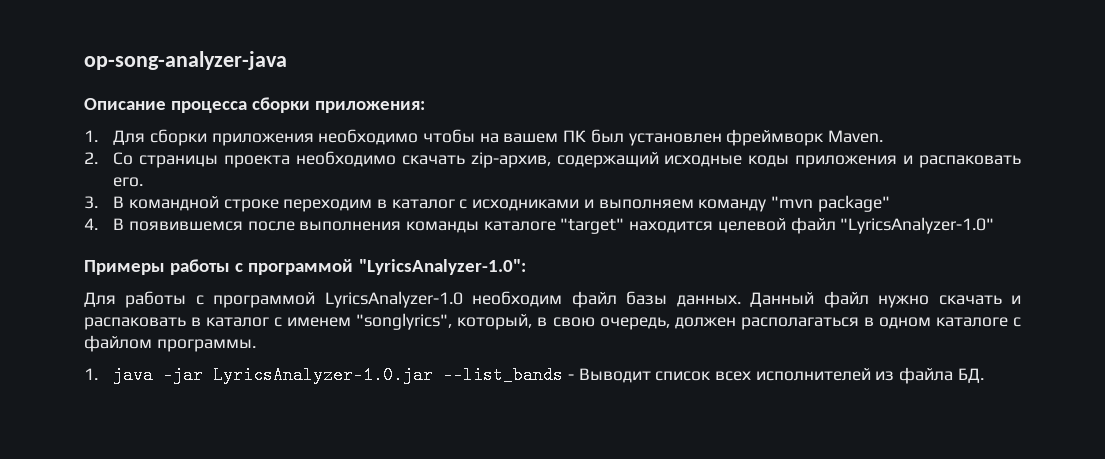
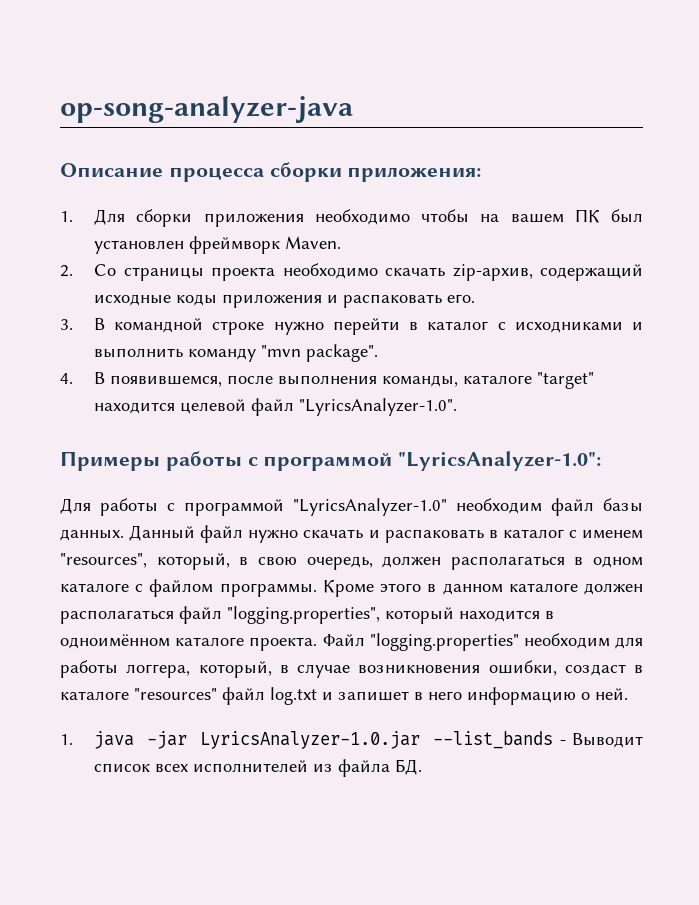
[283,199,373,212] переходим -> [273,318,400,335] нужно перейти
[598,199,694,209] выполняем -> [94,348,184,358] выполнить
[817,195,890,212] package" -> [306,344,379,362] package".
[128,221,243,231] появившемся -> [110,375,223,387] появившемся,
[405,221,479,233] команды -> [382,375,459,387] команды,
[840,217,995,234] "LyricsAnalyzer-1.0" -> [299,398,458,416] "LyricsAnalyzer-1.0".
[324,291,463,308] LyricsAnalyzer-1.0 -> [293,498,447,516] "LyricsAnalyzer-1.0"
[356,313,453,330] "songlyrics", -> [60,553,147,568] "resources",
(256, 345) none -> [322,580,643,597] [60,606,554,624] [60,633,644,651] [60,660,643,678] [60,687,628,705] Кроме этого в данном каталоге должен располагаться файл "logging.properties", который находится в одноимённом каталоге проекта. Файл "logging.properties" необходим для работы логгера, который, в случае возникновения ошибки, создаст в каталоге "resources" файл log.txt и запишет в него информацию о ней.

